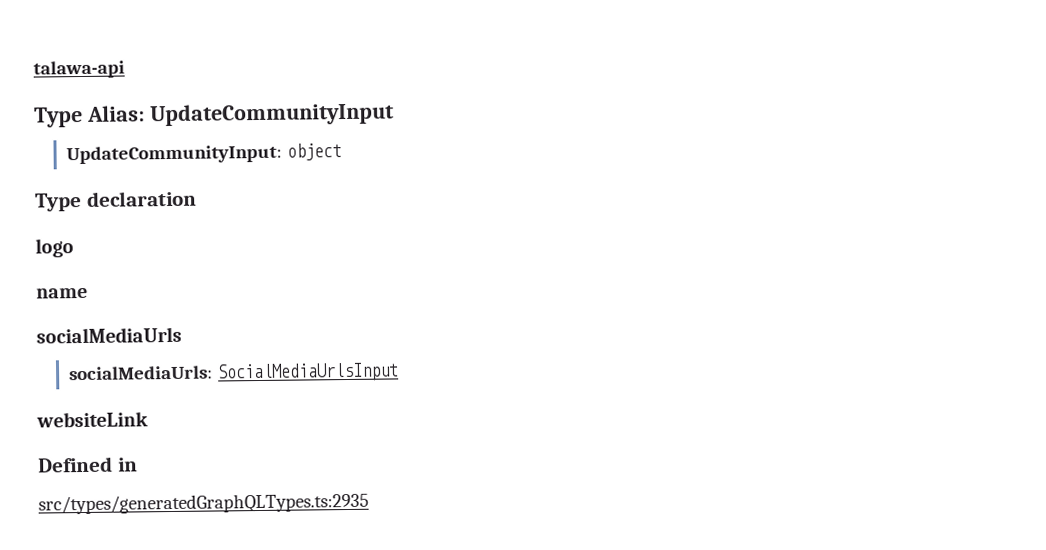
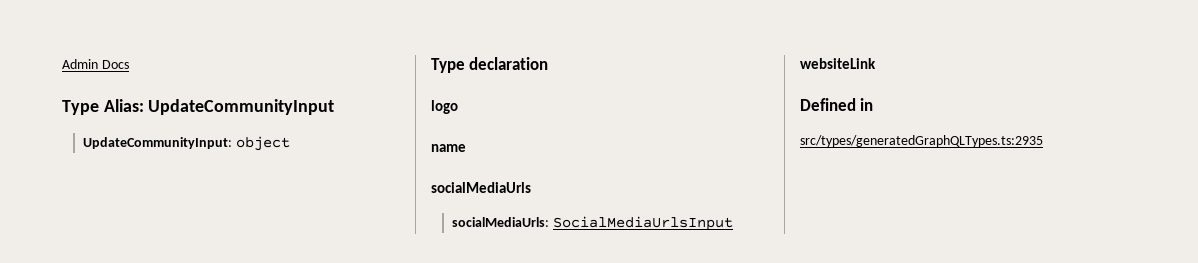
[33,60,125,79] talawa-api -> [62,59,129,69] Admin Docs

